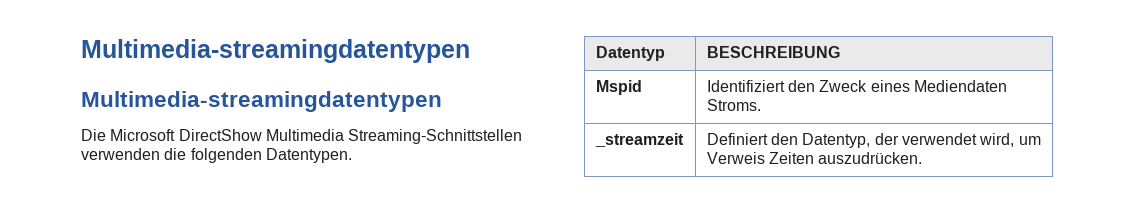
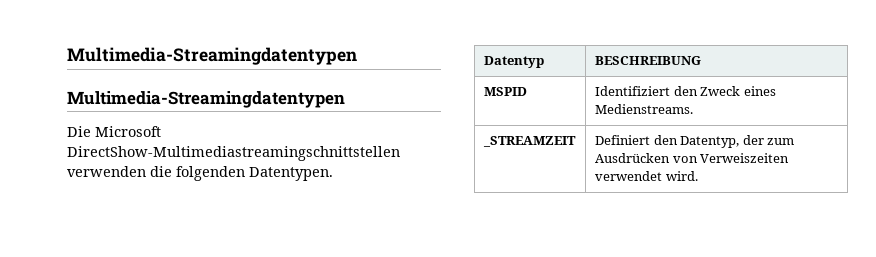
[81,39,470,63] [81,91,442,112] Multimedia-streamingdatentypen // Multimedia-streamingdatentypen -> [67,47,357,65] [67,91,345,108] Multimedia-Streamingdatentypen // Multimedia-Streamingdatentypen
[178,129,523,144] DirectShow Multimedia Streaming-Schnittstellen -> [67,146,400,161] DirectShow-Multimediastreamingschnittstellen
[595,80,642,95] Mspid -> [483,87,527,96] MSPID
[913,80,1007,92] [706,99,761,111] [594,133,684,147] Mediendaten Stroms. // _streamzeit -> [594,104,693,114] [482,136,576,147] Medienstreams. // _STREAMZEIT
[901,133,1041,147] [706,152,923,164] verwendet wird, um Verweis Zeiten auszudrücken. -> [767,138,795,145] [594,153,790,163] [594,171,698,181] zum Ausdrücken von Verweiszeiten verwendet wird.

